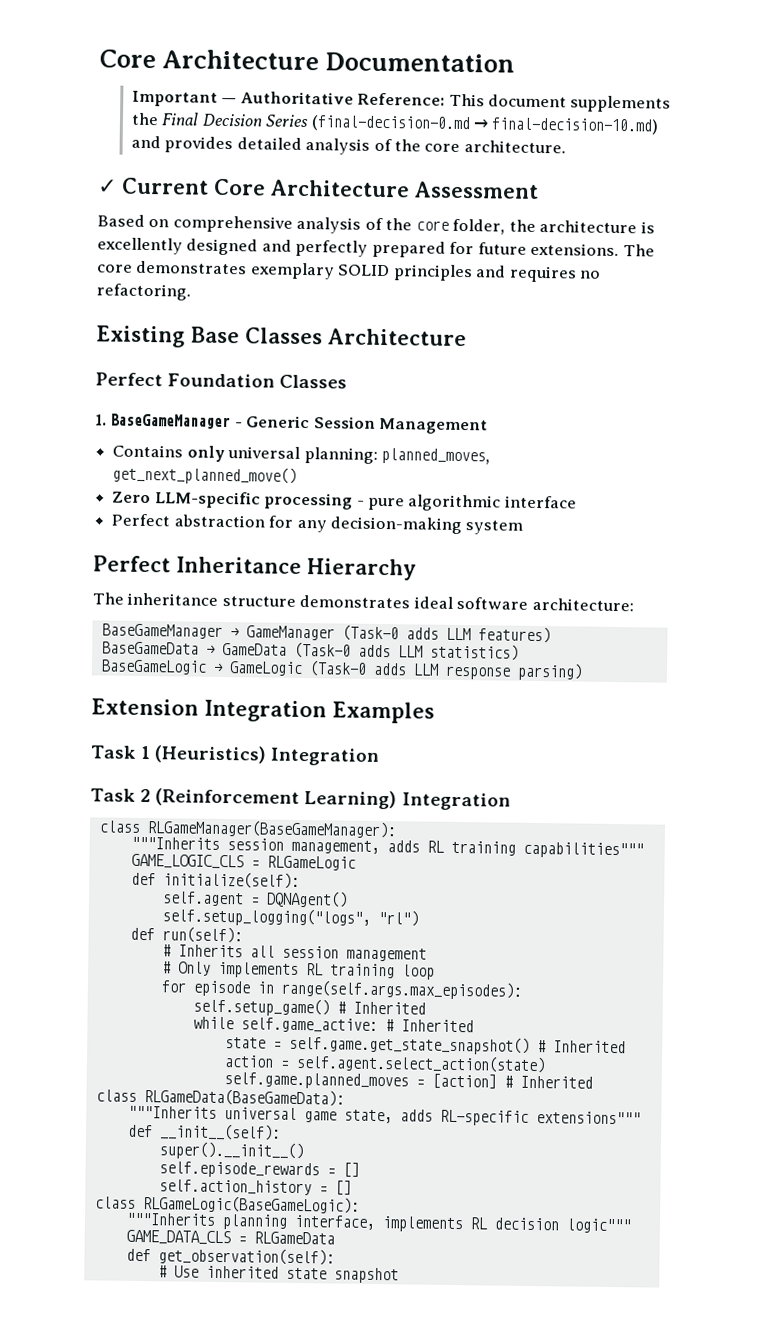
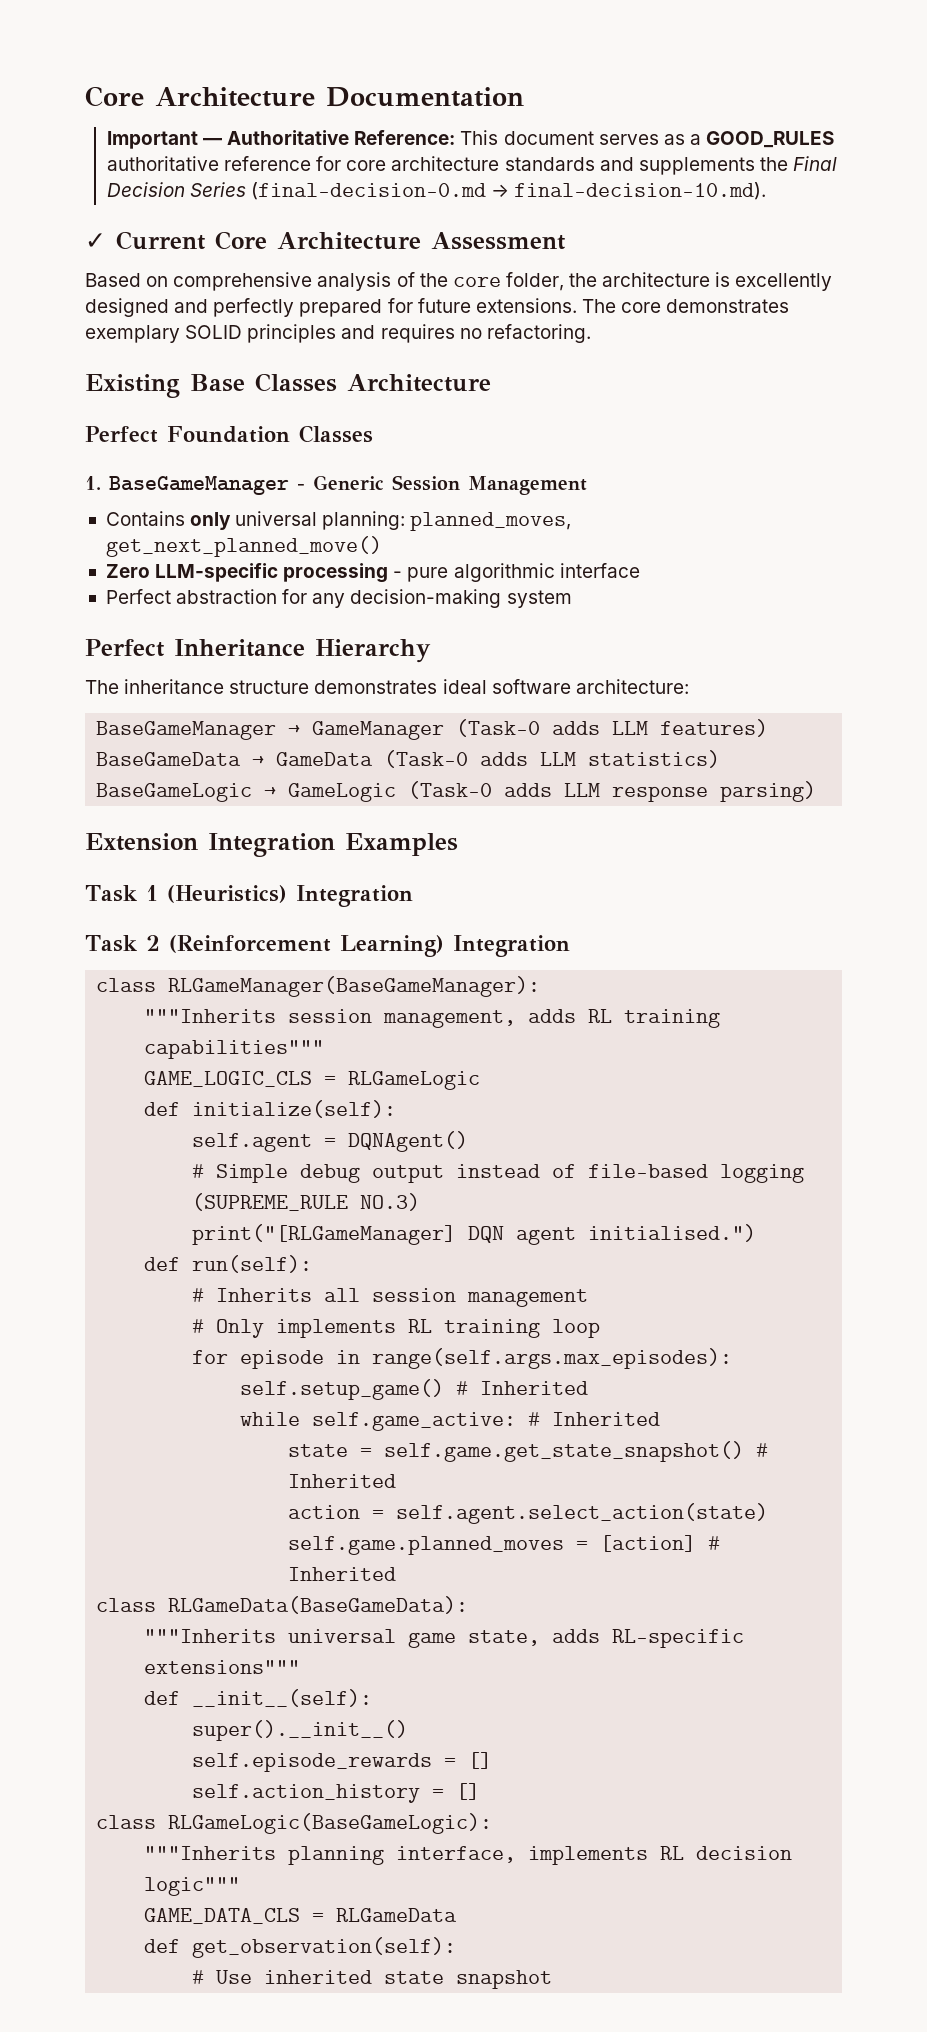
(567, 101) none -> [598,131,835,148] [106,156,634,171] serves as a GOOD_RULES authoritative reference for core architecture standards and
[491,117,660,135] [130,135,566,155] final-decision-10.md) and provides detailed analysis of the core architecture. -> [514,182,767,200] final-decision-10.md).
[161,907,419,927] self.setup_logging("logs", "rl") -> [192,1164,805,1183] [192,1193,421,1211] [192,1224,757,1245] # Simple debug output instead of file-based logging (SUPREME_RULE NO.3) // print("[RLGameManager] DQN agent initialised.")

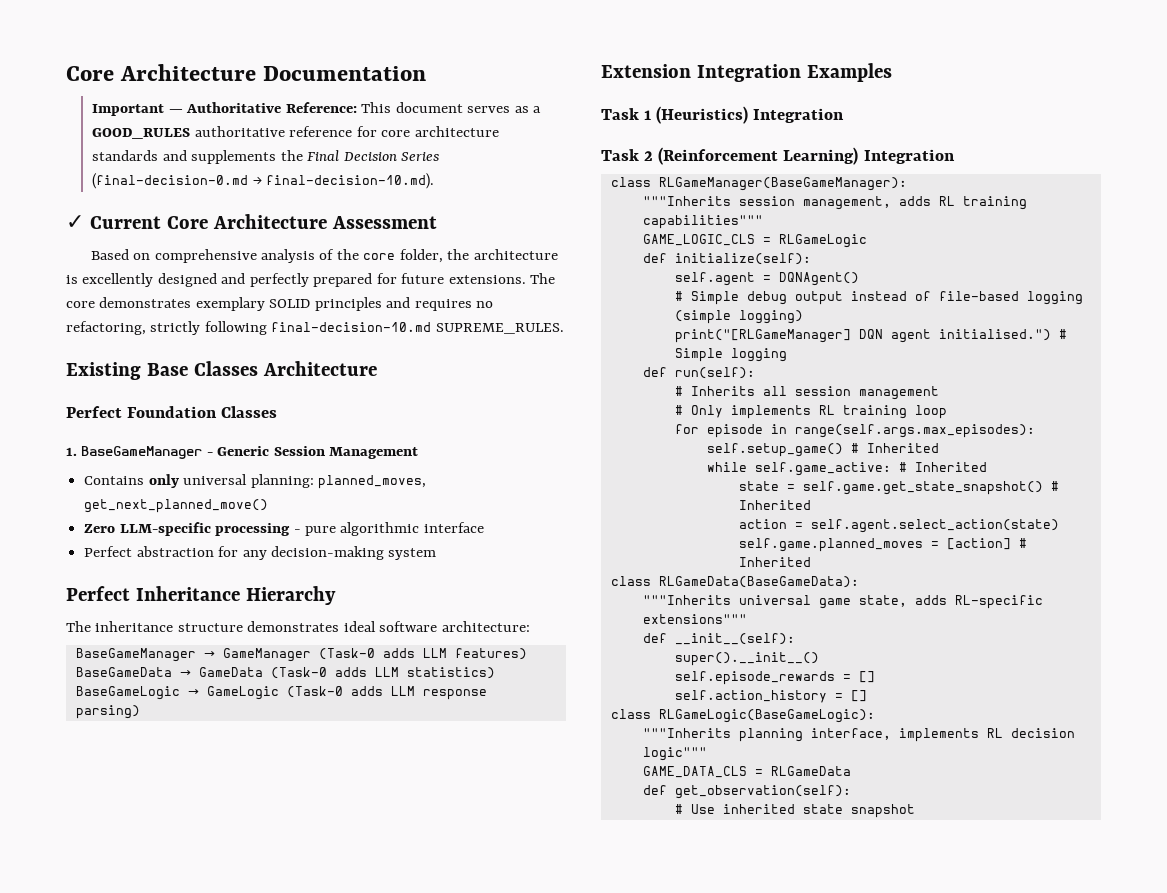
[486,324,591,343] refactoring. -> [66,321,564,335] refactoring, strictly following final-decision-10.md SUPREME_RULES.
[192,1193,421,1211] (SUPREME_RULE NO.3) -> [674,310,803,324] (simple logging)
(757, 1233) none -> [1058,329,1067,339] [674,348,787,362] # Simple logging

